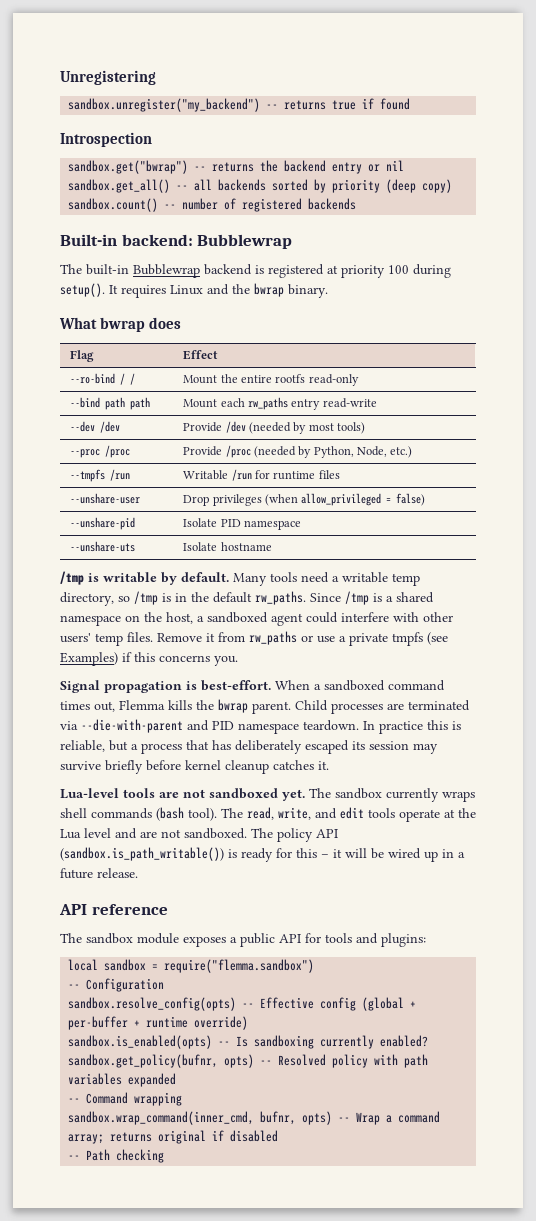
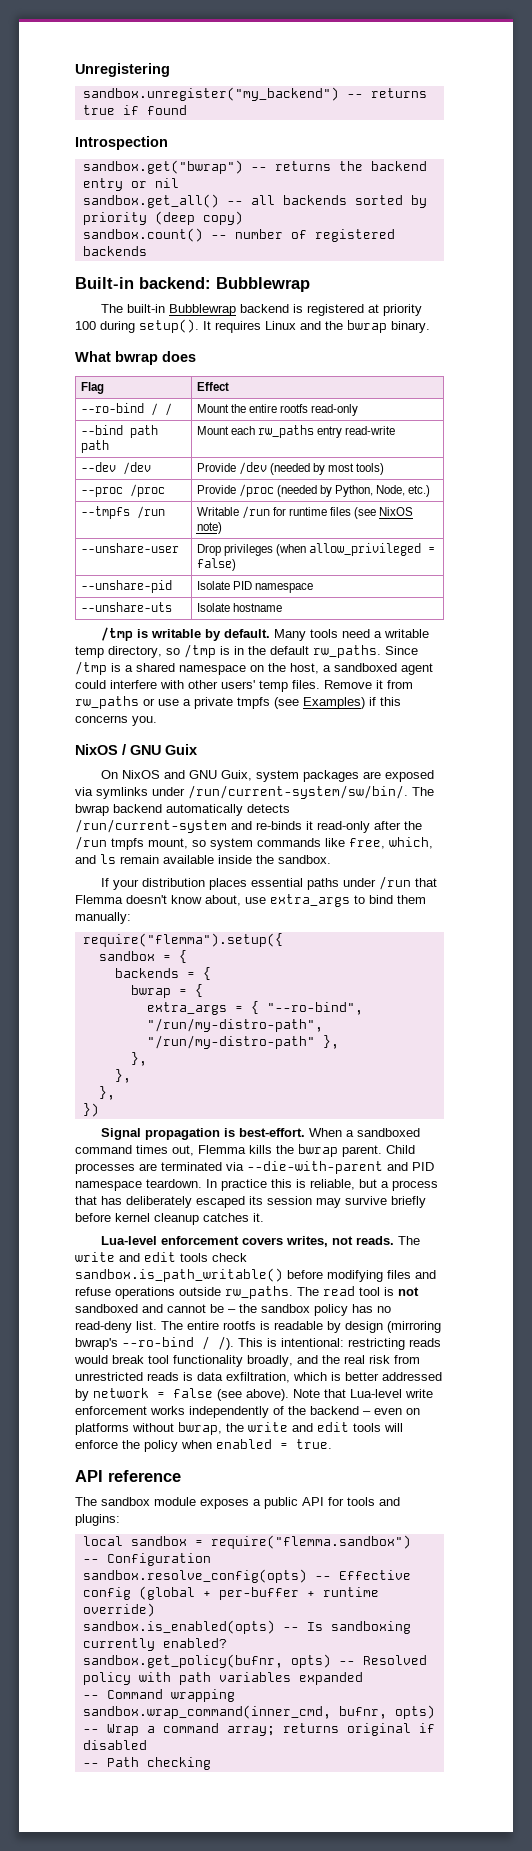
(340, 474) none -> [354,507,414,519] [196,522,222,534] (see NixOS note)
(238, 661) none -> [75,744,197,755] [101,770,435,782] [75,785,434,799] [75,804,290,816] [75,819,422,833] [75,836,433,850] [75,854,331,864] [101,876,438,890] [75,894,426,907] [75,912,131,924] [82,933,283,947] [98,950,187,963] [114,967,211,980] [130,984,203,998] [146,1001,363,1015] [146,1018,323,1032] [146,1035,339,1049] [130,1052,147,1066] [114,1069,131,1083] [98,1086,115,1100] [82,1103,99,1117] // NixOS / GNU Guix // On NixOS and GNU Guix, system packages are exposed via symlinks under /run/current-system/sw/bin/. The bwrap backend automatically detects /run/current-system and re-binds it read-only after the /run tmpfs mount, so system commands like free, which, and ls remain available inside the sandbox. // If your distribution places essential paths under /run that Flemma doesn't know about, use extra_args to bind them manually: // require("flemma").setup({ // sandbox = { // backends = { // bwrap = { // extra_args = { "--ro-bind", "/run/my-distro-path", "/run/my-distro-path" }, // }, // }, // }, // })
[123,788,475,802] [60,807,476,822] [60,828,338,842] [60,847,465,862] [60,868,138,879] tools are not sandboxed yet. The sandbox currently wraps shell commands (bash tool). The read, write, and edit tools operate at the Lua level and are not sandboxed. The policy API (sandbox.is_path_writable()) is ready for this – it will be wired up in a future release. -> [161,1236,421,1247] [75,1252,247,1262] [75,1268,436,1282] [75,1286,419,1299] [75,1304,391,1316] [75,1321,441,1333] [75,1336,441,1350] [74,1355,420,1367] [75,1372,442,1383] [75,1388,433,1401] [75,1406,420,1418] [75,1422,403,1435] [75,1439,332,1452] enforcement covers writes, not reads. The write and edit tools check sandbox.is_path_writable() before modifying files and refuse operations outside rw_paths. The read tool is not sandboxed and cannot be – the sandbox policy has no read-deny list. The entire rootfs is readable by design (mirroring bwrap's --ro-bind / /). This is intentional: restricting reads would break tool functionality broadly, and the real risk from unrestricted reads is data exfiltration, which is better addressed by network = false (see above). Note that Lua-level write enforcement works independently of the backend – even on platforms without bwrap, the write and edit tools will enforce the policy when enabled = true.

